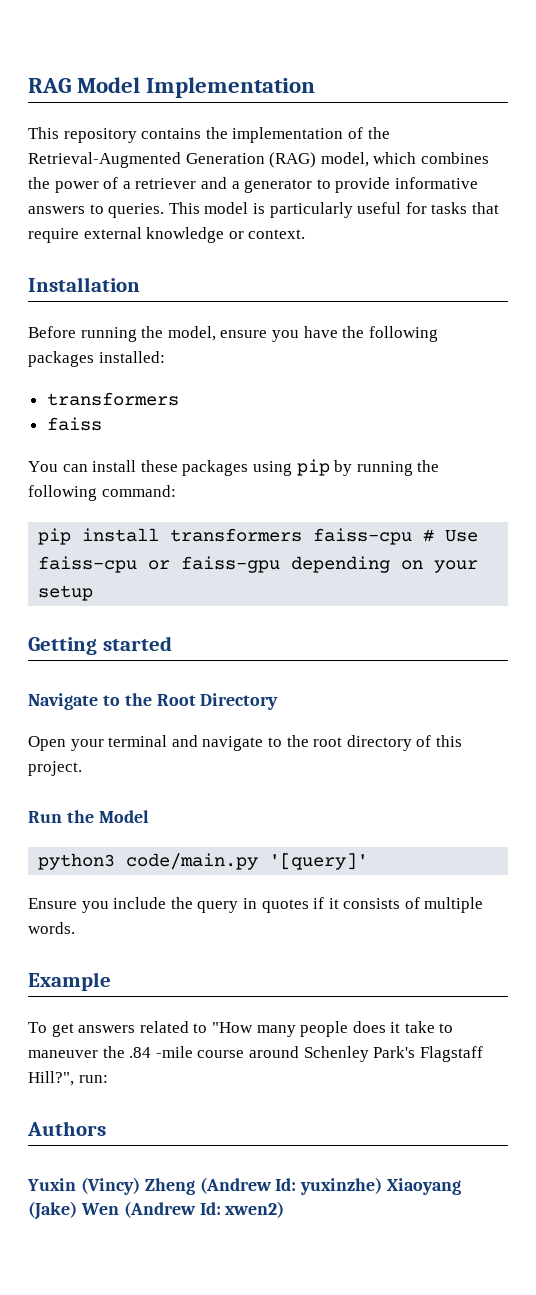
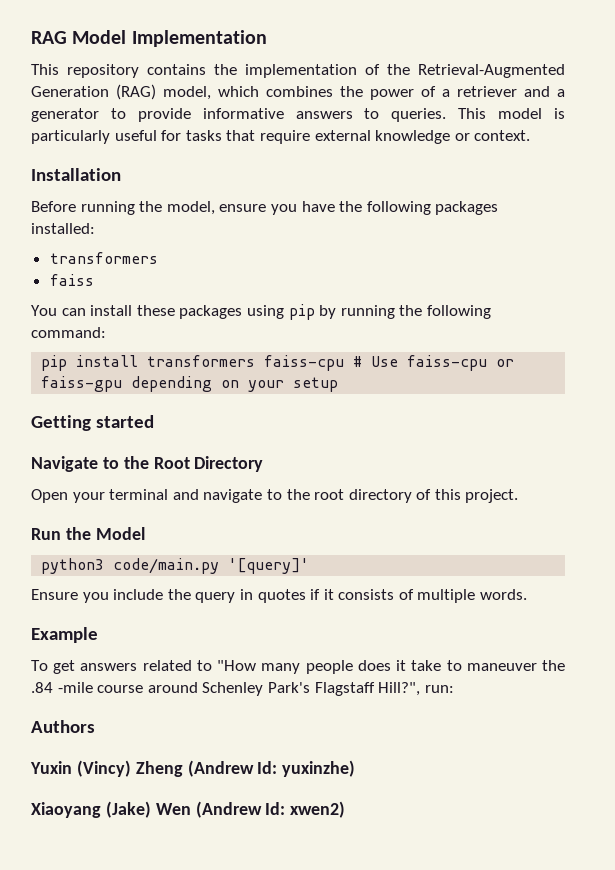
(383, 1186) none -> (356, 768) //

